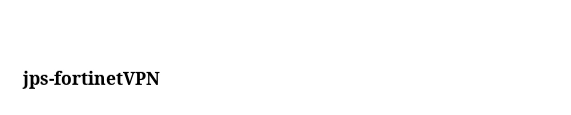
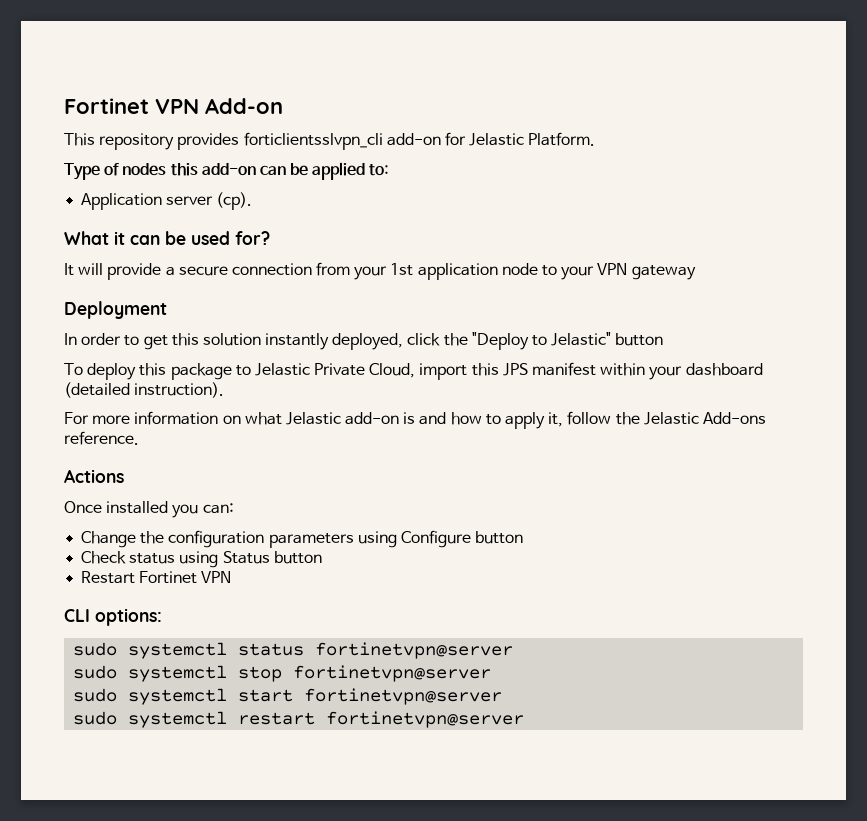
[21,70,160,89] jps-fortinetVPN -> [64,98,283,114] [64,132,596,150] [64,162,390,180] [81,192,253,210] [64,231,270,245] [64,262,696,280] [64,301,167,319] [64,332,664,350] [64,362,763,380] [64,382,225,398] [64,411,766,429] [64,431,139,445] [64,469,124,483] [64,501,234,518] [81,530,524,548] [81,551,322,568] [81,571,232,584] [64,608,162,626] [73,642,514,659] [73,665,492,682] [73,688,503,705] [73,711,525,728] Fortinet VPN Add-on // This repository provides forticlientsslvpn_cli add-on for Jelastic Platform. // Type of nodes this add-on can be applied to: // Application server (cp). // What it can be used for? // It will provide a secure connection from your 1st application node to your VPN gateway // Deployment // In order to get this solution instantly deployed, click the "Deploy to Jelastic" button // To deploy this package to Jelastic Private Cloud, import this JPS manifest within your dashboard (detailed instruction). // For more information on what Jelastic add-on is and how to apply it, follow the Jelastic Add-ons reference. // Actions // Once installed you can: // Change the configuration parameters using Configure button // Check status using Status button // Restart Fortinet VPN // CLI options: // sudo systemctl status fortinetvpn@server // sudo systemctl stop fortinetvpn@server // sudo systemctl start fortinetvpn@server // sudo systemctl restart fortinetvpn@server

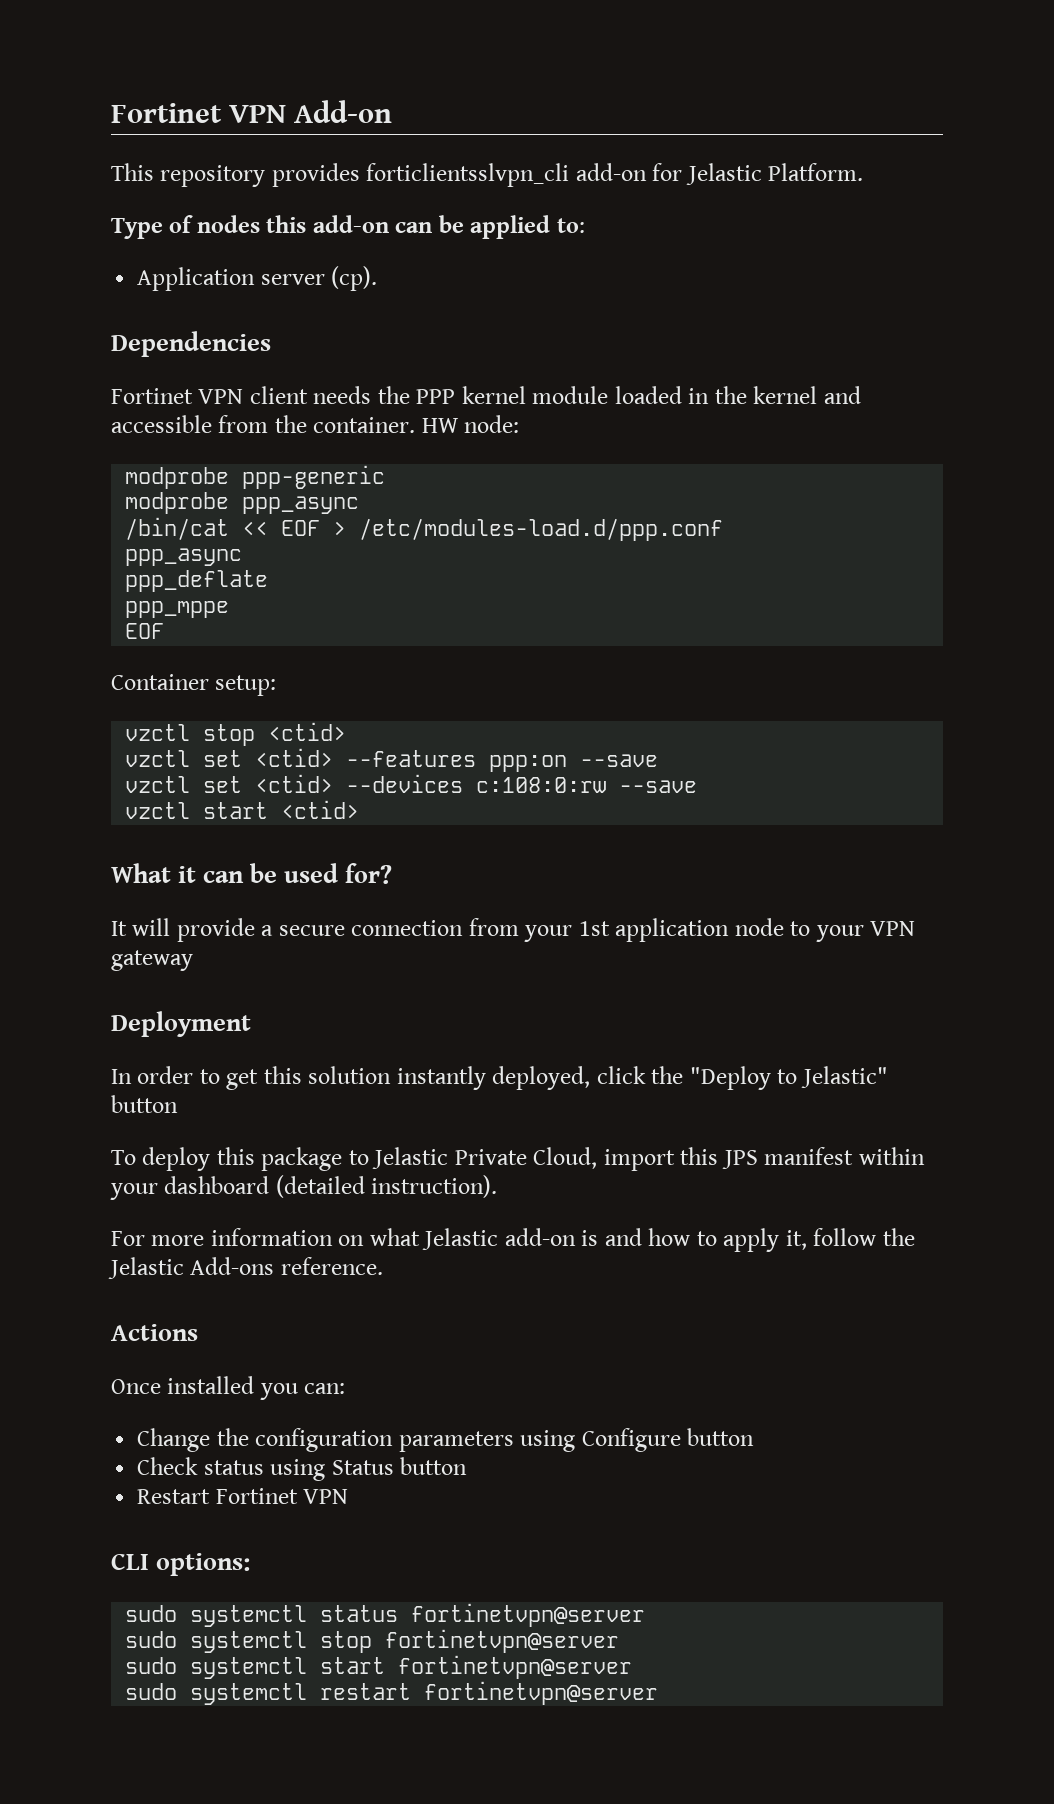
(253, 201) none -> [111,331,271,357] [111,386,861,404] [111,415,520,433] [125,465,386,489] [125,492,360,514] [125,517,724,541] [125,548,243,566] [125,570,269,592] [125,601,230,618] [125,623,165,639] [111,674,277,696] [125,722,347,746] [125,748,659,772] [125,774,698,793] [125,800,360,819] // Dependencies // Fortinet VPN client needs the PPP kernel module loaded in the kernel and accessible from the container. HW node: // modprobe ppp-generic // modprobe ppp_async // /bin/cat << EOF > /etc/modules-load.d/ppp.conf // ppp_async // ppp_deflate // ppp_mppe // EOF // Container setup: // vzctl stop <ctid> // vzctl set <ctid> --features ppp:on --save // vzctl set <ctid> --devices c:108:0:rw --save // vzctl start <ctid>

